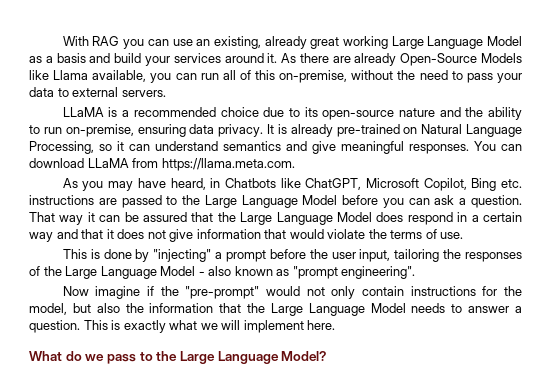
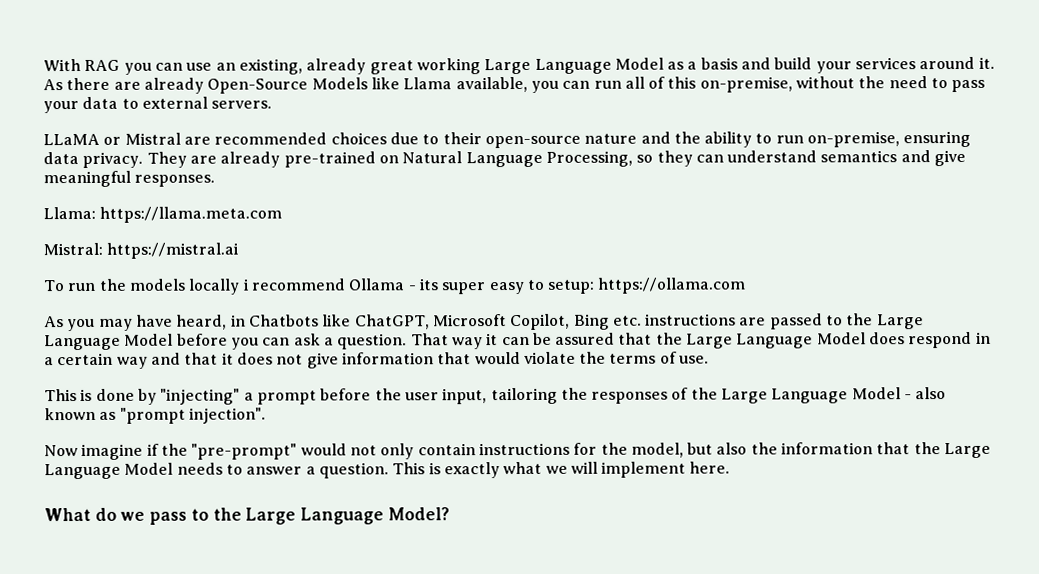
[108,107,259,117] is a recommended choice -> [103,132,387,145] or Mistral are recommended choices
[304,107,318,117] its -> [442,132,482,145] their
[267,124,287,134] It is -> [146,151,217,168] They are
[117,141,124,151] it -> [656,150,693,167] they
[474,141,522,151] [29,158,295,171] You can download LLaMA from https://llama.meta.com. -> [43,206,283,223] [43,242,240,259] [43,277,747,295] // Llama: https://llama.meta.com // Mistral: https://mistral.ai // To run the models locally i recommend Ollama - its super easy to setup: https://ollama.com
[341,266,416,279] engineering". -> [188,407,266,424] injection".

